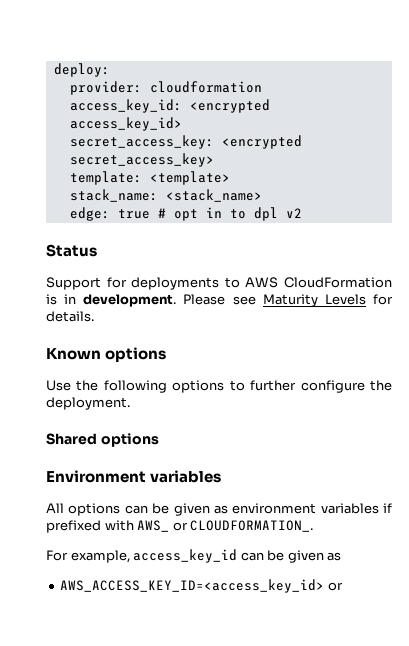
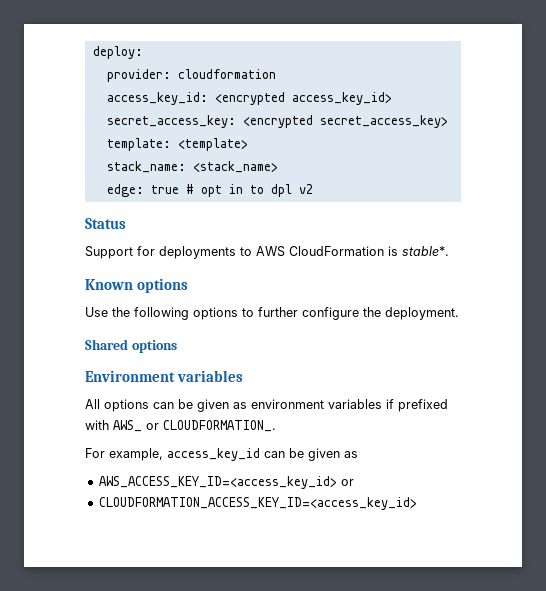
[64,294,393,307] [46,311,94,322] in development. Please see Maturity Levels for details. -> [402,246,449,256] stable*.
(343, 586) none -> [98,497,417,510] // CLOUDFORMATION_ACCESS_KEY_ID=<access_key_id>

